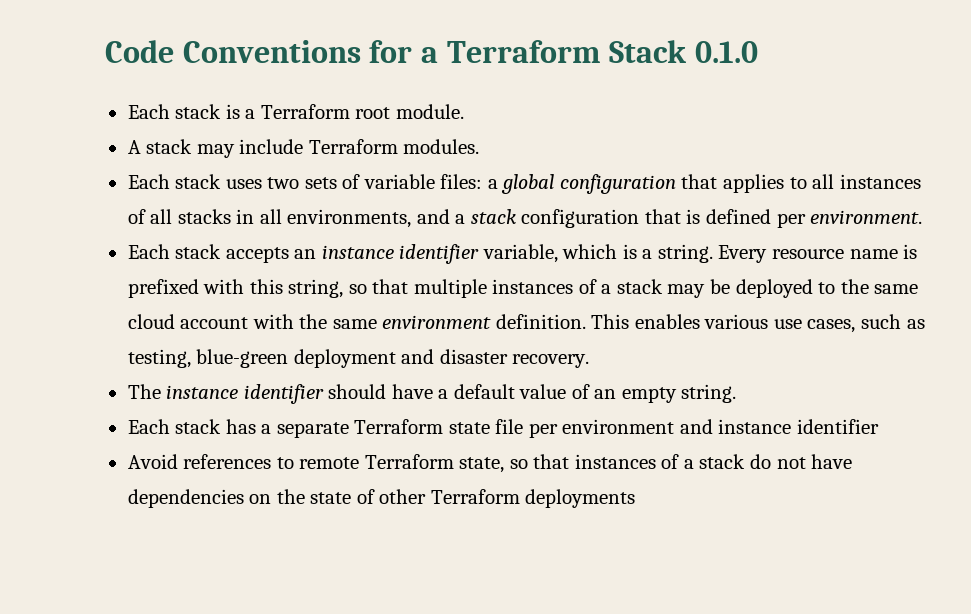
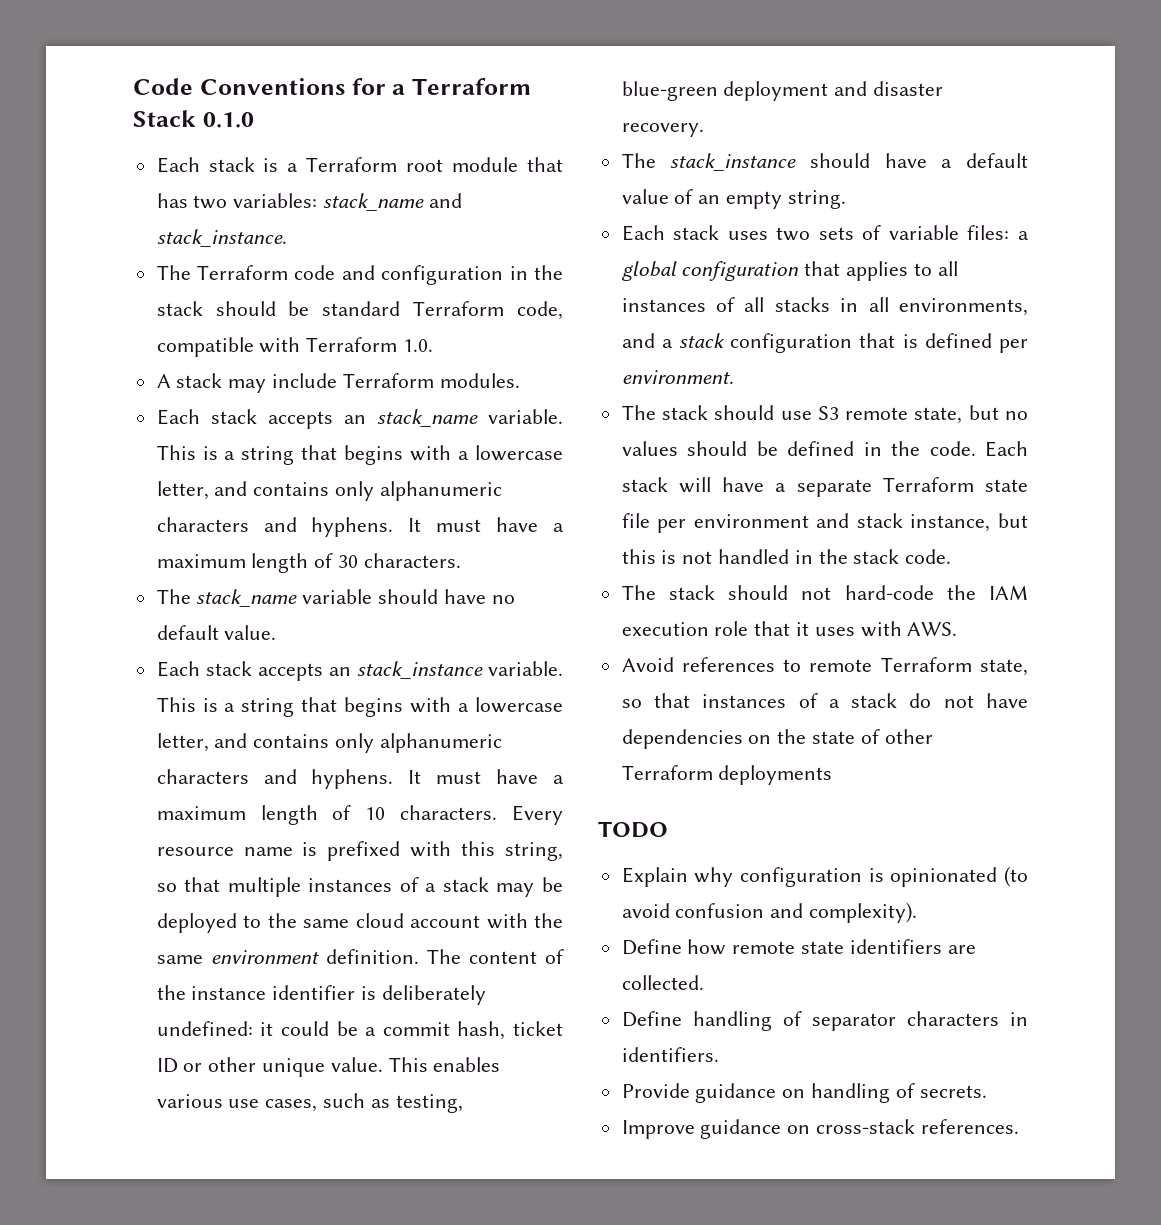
[395,104,464,119] module. -> [452,157,563,172] [156,193,462,211] [156,229,287,247] [156,265,563,285] [156,301,563,320] [156,337,434,357] module that has two variables: stack_name and stack_instance. // The Terraform code and configuration in the stack should be standard Terraform code, compatible with Terraform 1.0.
(480, 146) none -> [156,409,563,429] [156,445,563,465] [156,481,502,501] [156,517,564,537] [156,553,461,573] [156,589,515,607] [156,625,277,640] [156,661,563,681] [156,697,563,717] [156,733,502,753] [156,769,564,789] [156,805,563,825] [156,841,563,861] [156,877,563,897] [156,913,563,933] [156,949,564,964] [156,985,486,1005] [156,1021,563,1040] [156,1057,501,1077] [156,1093,463,1113] [621,81,944,101] [621,123,704,137] [621,153,1028,171] [621,189,846,209] // Each stack accepts an stack_name variable. This is a string that begins with a lowercase letter, and contains only alphanumeric characters and hyphens. It must have a maximum length of 30 characters. // The stack_name variable should have no default value. // Each stack accepts an stack_instance variable. This is a string that begins with a lowercase letter, and contains only alphanumeric characters and hyphens. It must have a maximum length of 10 characters. Every resource name is prefixed with this string, so that multiple instances of a stack may be deployed to the same cloud account with the same environment definition. The content of the instance identifier is deliberately undefined: it could be a commit hash, ticket ID or other unique value. This enables various use cases, such as testing, blue-green deployment and disaster recovery. // The stack_instance should have a default value of an empty string.
[127,244,918,264] [127,279,919,298] [127,314,925,333] [127,349,590,368] [127,384,737,404] [127,419,256,434] Each stack accepts an instance identifier variable, which is a string. Every resource name is prefixed with this string, so that multiple instances of a stack may be deployed to the same cloud account with the same environment definition. This enables various use cases, such as testing, blue-green deployment and disaster recovery. // The instance identifier should have a default value of an empty string. // Each stack has -> [621,405,1028,424] [621,441,1028,457] [621,477,765,493] The stack should use S3 remote state, but no values should be defined in the code. Each stack will have
[718,419,879,434] instance identifier -> [856,513,1028,532] [621,549,952,564] [621,585,1028,600] [621,621,958,637] stack instance, but this is not handled in the stack code. // The stack should not hard-code the IAM execution role that it uses with AWS.
(636, 498) none -> [598,821,668,838] [621,866,1028,887] [621,902,918,923] [621,939,976,955] [621,975,704,990] [621,1011,1028,1031] [621,1047,719,1062] [621,1083,987,1103] [621,1119,1019,1139] // TODO // Explain why configuration is opinionated (to avoid confusion and complexity). // Define how remote state identifiers are collected. // Define handling of separator characters in identifiers. // Provide guidance on handling of secrets. // Improve guidance on cross-stack references.

